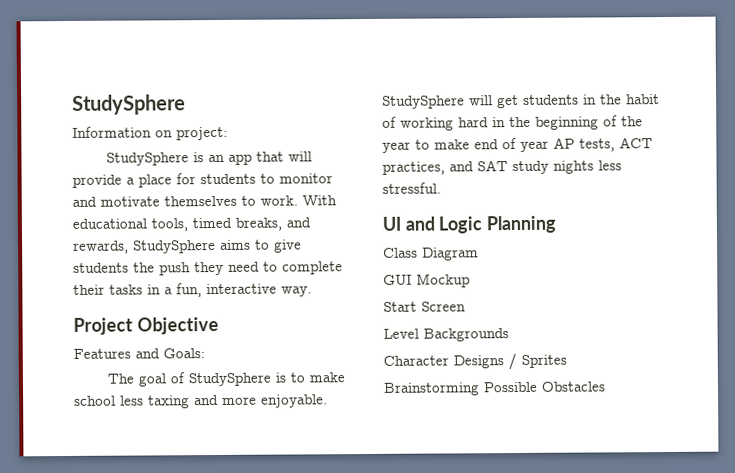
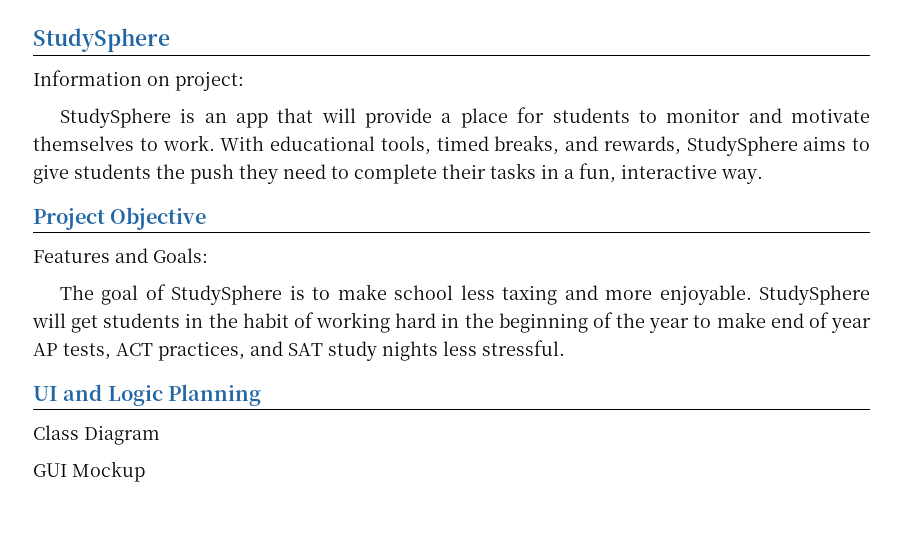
[383,301,466,312] [383,328,509,342] [383,353,567,371] [383,381,606,396] // Start Screen // Level Backgrounds // Character Designs / Sprites // Brainstorming Possible Obstacles -> (145, 471) none

